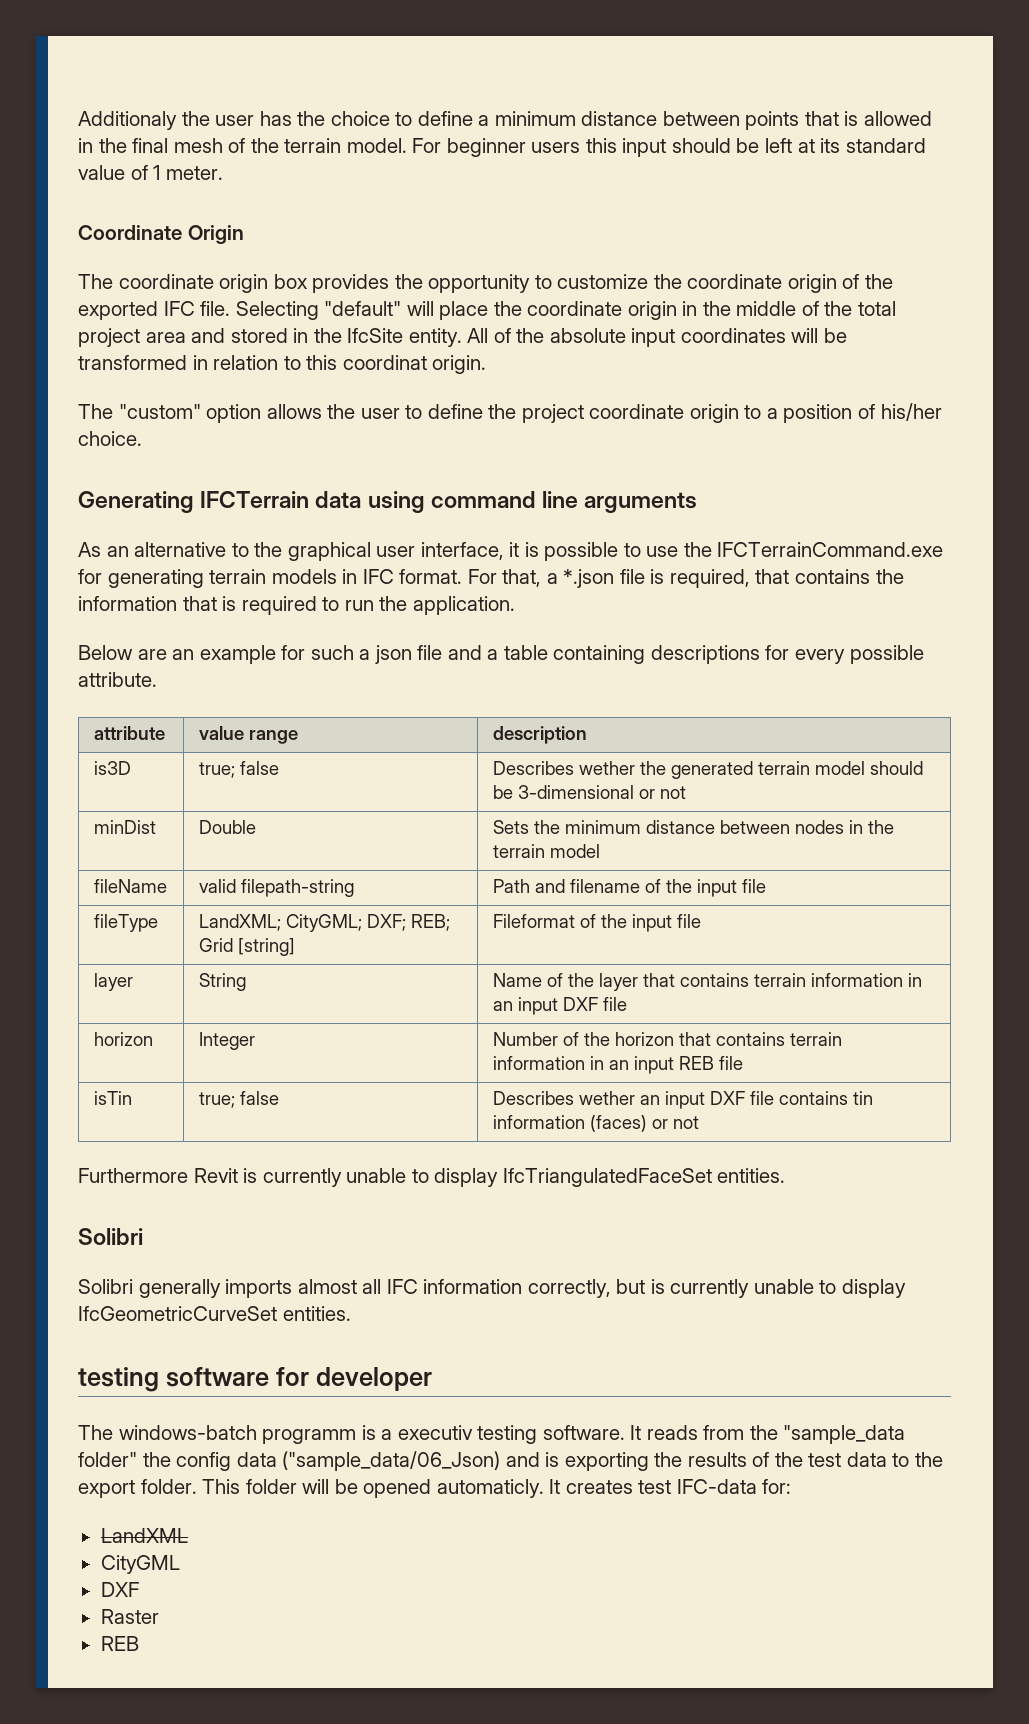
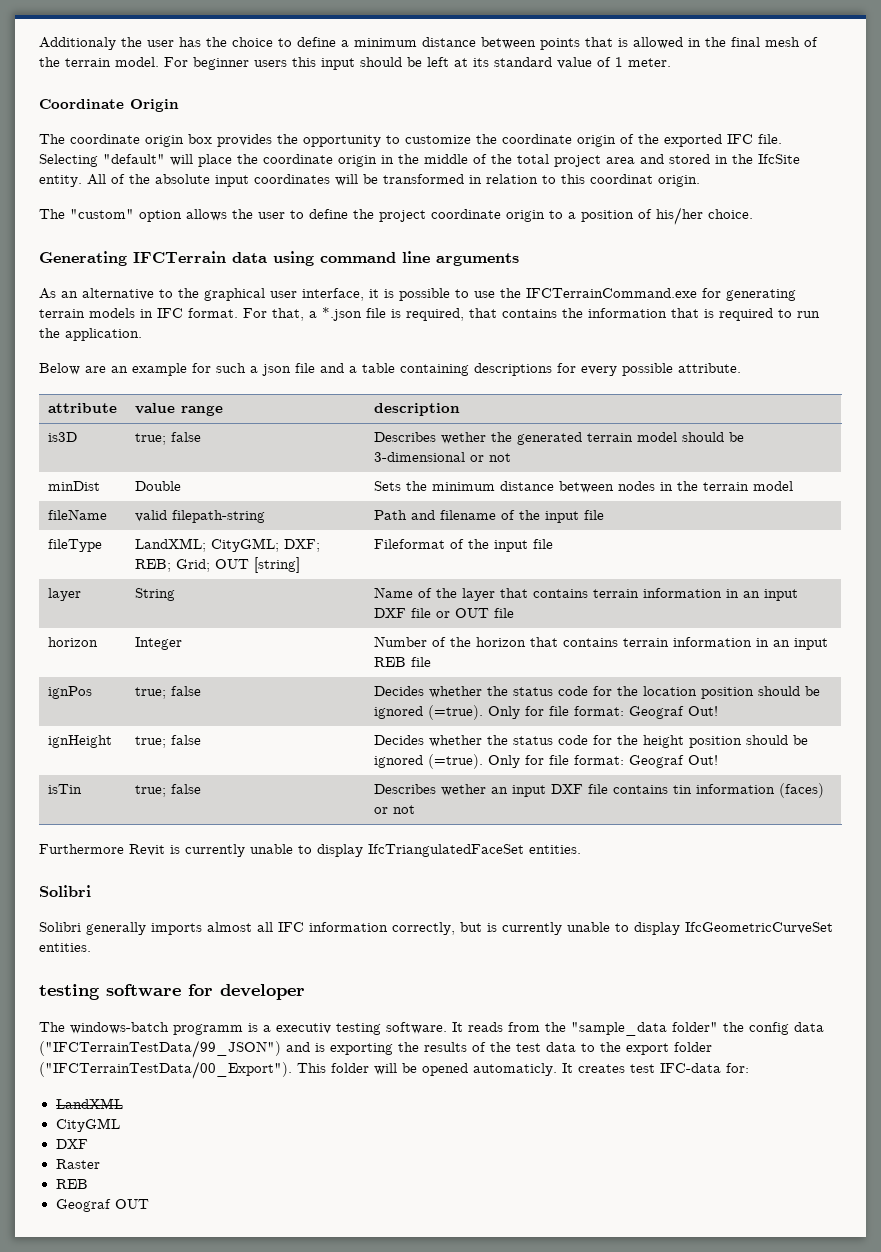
[198,938,233,952] Grid -> [175,559,249,572] Grid; OUT
(627, 1004) none -> [435,608,514,618] or OUT file
(743, 1063) none -> [47,686,92,699] [134,686,201,699] [373,686,820,699] [373,705,718,720] [47,735,112,748] [134,735,201,748] [373,735,808,748] [373,754,718,769] // ignPos | true; false | Decides whether the status code for the location position should be ignored (=true). Only for file format: Geograf Out! // ignHeight | true; false | Decides whether the status code for the height position should be ignored (=true). Only for file format: Geograf Out!
[282,1451,501,1471] ("sample_data/06_Json) -> [39,1040,281,1058] ("IFCTerrainTestData/99_JSON")
[140,1479,197,1494] folder. -> [674,1042,712,1052] [39,1061,292,1079] folder ("IFCTerrainTestData/00_Export").
(139, 1643) none -> [55,1199,149,1212] // Geograf OUT

